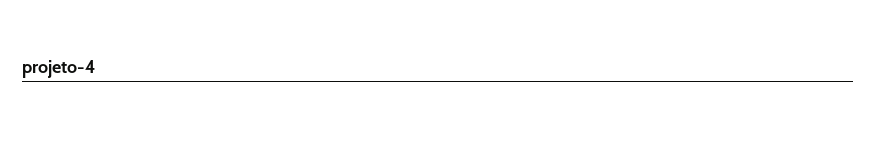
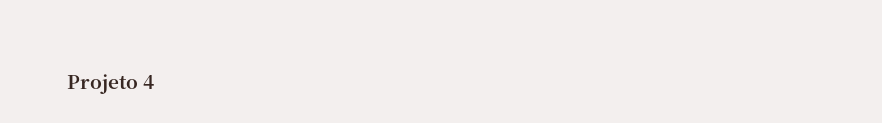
[22,60,95,78] projeto-4 -> [67,74,155,94] Projeto 4

